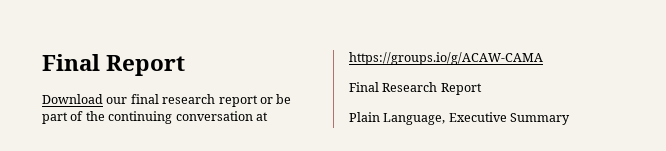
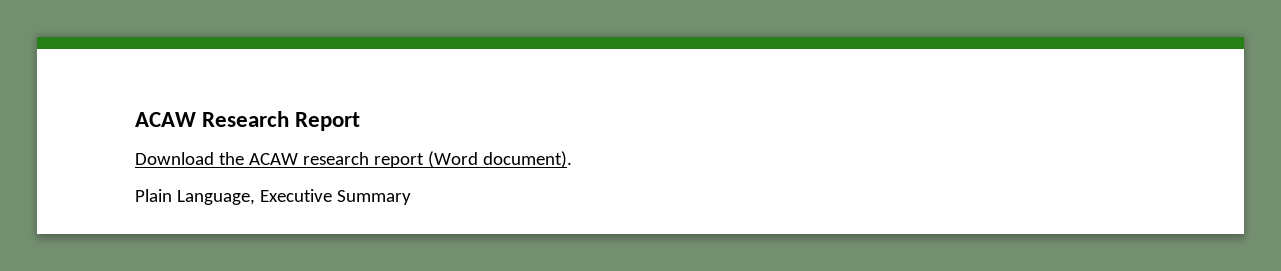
[42,54,100,71] Final -> [135,111,290,127] ACAW Research
[106,94,292,107] [42,111,268,124] [349,52,543,65] [349,82,482,95] our final research report or be part of the continuing conversation at https://groups.io/g/ACAW-CAMA // Final Research Report -> [218,151,572,168] the ACAW research report (Word document).

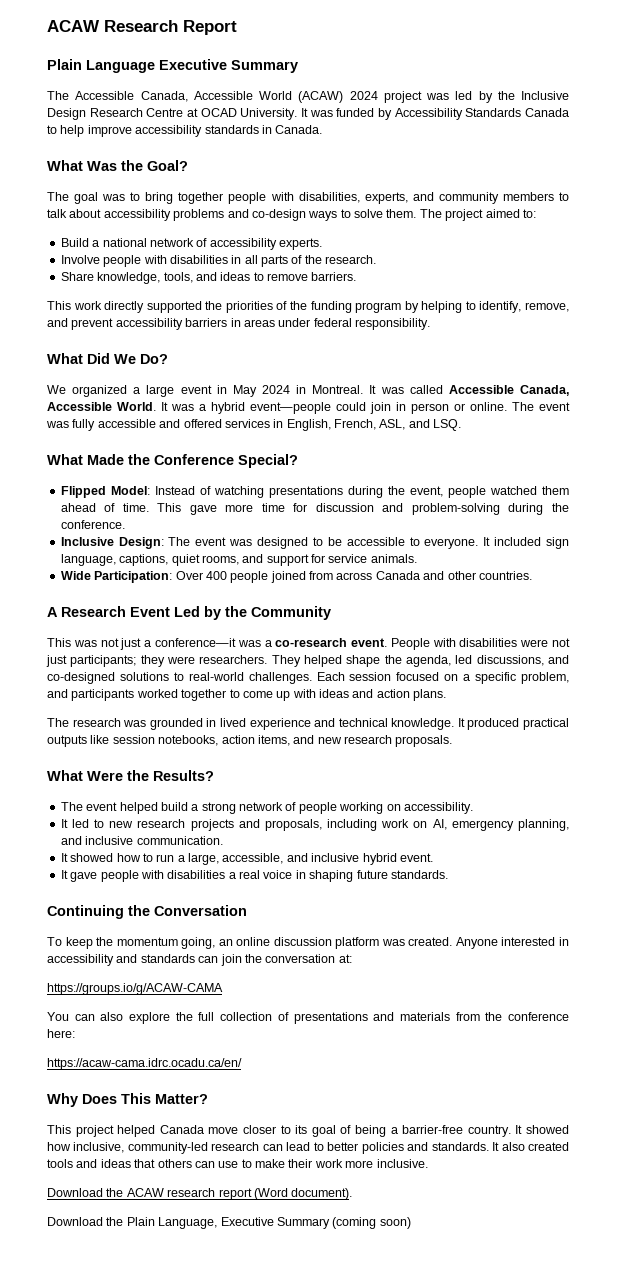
(361, 121) none -> [47,59,298,73] [47,91,569,103] [47,108,569,120] [47,125,323,137] [47,160,188,171] [47,192,569,204] [47,209,536,221] [60,238,322,250] [60,255,377,267] [60,272,357,284] [47,301,569,313] [47,318,430,330] [47,353,168,364] [47,385,570,397] [47,402,570,414] [46,419,462,431] [47,454,298,468] [60,486,569,498] [60,503,569,515] [60,520,125,529] [60,537,570,549] [60,554,417,566] [60,571,532,583] [47,606,331,620] [47,638,570,650] [46,655,569,667] [47,672,570,684] [47,689,447,701] [47,718,569,730] [47,735,453,747] [47,770,214,781] [60,802,473,814] [60,819,569,831] [60,836,223,845] [60,853,433,865] [60,870,448,882] [47,905,247,919] [47,937,570,949] [47,954,352,966] [47,983,223,995] [47,1012,569,1024] [47,1029,75,1038] [47,1058,242,1070] [47,1093,208,1107] [47,1125,570,1137] [47,1142,569,1154] [47,1159,428,1168] // Plain Language Executive Summary // The Accessible Canada, Accessible World (ACAW) 2024 project was led by the Inclusive Design Research Centre at OCAD University. It was funded by Accessibility Standards Canada to help improve accessibility standards in Canada. // What Was the Goal? // The goal was to bring together people with disabilities, experts, and community members to talk about accessibility problems and co-design ways to solve them. The project aimed to: // Build a national network of accessibility experts. // Involve people with disabilities in all parts of the research. // Share knowledge, tools, and ideas to remove barriers. // This work directly supported the priorities of the funding program by helping to identify, remove, and prevent accessibility barriers in areas under federal responsibility. // What Did We Do? // We organized a large event in May 2024 in Montreal. It was called Accessible Canada, Accessible World. It was a hybrid event—people could join in person or online. The event was fully accessible and offered services in English, French, ASL, and LSQ. // What Made the Conference Special? // Flipped Model: Instead of watching presentations during the event, people watched them ahead of time. This gave more time for discussion and problem-solving during the conference. // Inclusive Design: The event was designed to be accessible to everyone. It included sign language, captions, quiet rooms, and support for service animals. // Wide Participation: Over 400 people joined from across Canada and other countries. // A Research Event Led by the Community // This was not just a conference—it was a co-research event. People with disabilities were not just participants; they were researchers. They helped shape the agenda, led discussions, and co-designed solutions to real-world challenges. Each session focused on a specific problem, and participants worked together to come up with ideas and action plans. // The research was grounded in lived experience and technical knowledge. It produced practical outputs like session notebooks, action items, and new research proposals. // What Were the Results? // The event helped build a strong network of people working on accessibility. // It led to new research projects and proposals, including work on AI, emergency planning, and inclusive communication. // It showed how to run a large, accessible, and inclusive hybrid event. // It gave people with disabilities a real voice in shaping future standards. // Continuing the Conversation // To keep the momentum going, an online discussion platform was created. Anyone interested in accessibility and standards can join the conversation at: // https://groups.io/g/ACAW-CAMA // You can also explore the full collection of presentations and materials from the conference here: // https://acaw-cama.idrc.ocadu.ca/en/ // Why Does This Matter? // This project helped Canada move closer to its goal of being a barrier-free country. It showed how inclusive, community-led research can lead to better policies and standards. It also created tools and ideas that others can use to make their work more inclusive.
(572, 159) none -> [47,1217,124,1226] Download the
(411, 197) none -> [332,1217,411,1229] (coming soon)

